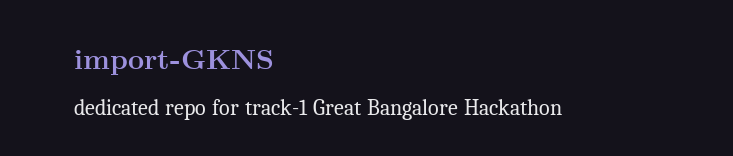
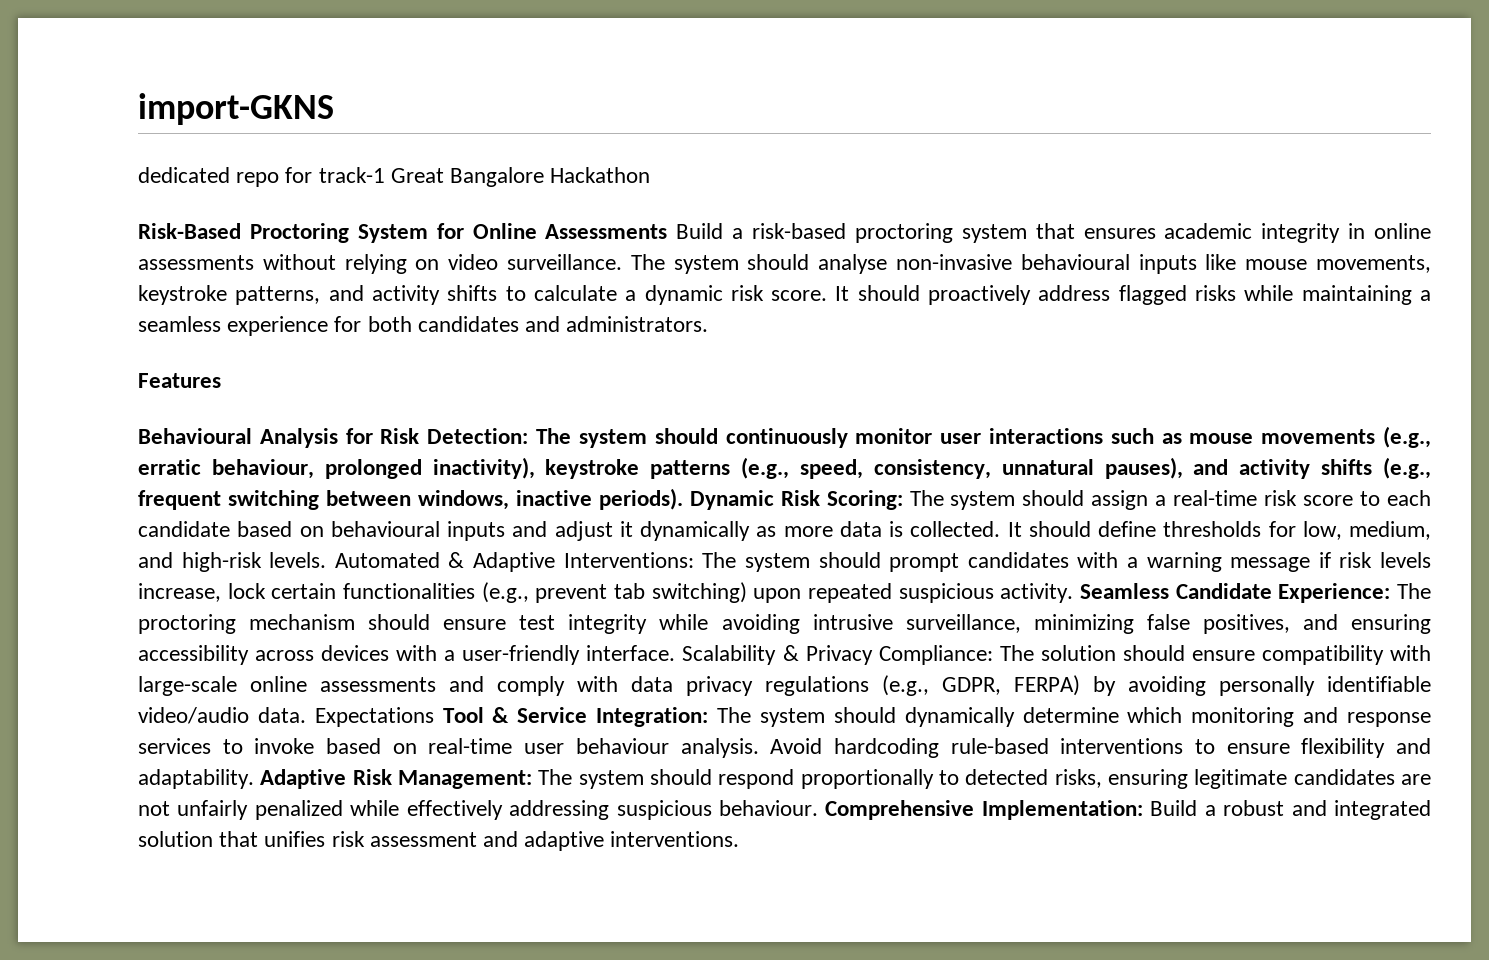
(562, 107) none -> [138,223,1431,243] [138,254,1431,274] [138,285,1431,305] [138,316,709,336] [138,373,221,388] [138,426,1431,448] [138,457,1432,479] [138,488,1431,510] [138,521,1431,541] [138,552,1431,572] [138,582,1432,603] [138,614,1432,634] [138,645,1431,665] [138,675,1431,696] [138,707,1431,727] [138,738,1431,758] [138,769,1431,789] [138,800,1431,820] [138,831,740,851] // Risk-Based Proctoring System for Online Assessments Build a risk-based proctoring system that ensures academic integrity in online assessments without relying on video surveillance. The system should analyse non-invasive behavioural inputs like mouse movements, keystroke patterns, and activity shifts to calculate a dynamic risk score. It should proactively address flagged risks while maintaining a seamless experience for both candidates and administrators. // Features // Behavioural Analysis for Risk Detection: The system should continuously monitor user interactions such as mouse movements (e.g., erratic behaviour, prolonged inactivity), keystroke patterns (e.g., speed, consistency, unnatural pauses), and activity shifts (e.g., frequent switching between windows, inactive periods). Dynamic Risk Scoring: The system should assign a real-time risk score to each candidate based on behavioural inputs and adjust it dynamically as more data is collected. It should define thresholds for low, medium, and high-risk levels. Automated & Adaptive Interventions: The system should prompt candidates with a warning message if risk levels increase, lock certain functionalities (e.g., prevent tab switching) upon repeated suspicious activity. Seamless Candidate Experience: The proctoring mechanism should ensure test integrity while avoiding intrusive surveillance, minimizing false positives, and ensuring accessibility across devices with a user-friendly interface. Scalability & Privacy Compliance: The solution should ensure compatibility with large-scale online assessments and comply with data privacy regulations (e.g., GDPR, FERPA) by avoiding personally identifiable video/audio data. Expectations Tool & Service Integration: The system should dynamically determine which monitoring and response services to invoke based on real-time user behaviour analysis. Avoid hardcoding rule-based interventions to ensure flexibility and adaptability. Adaptive Risk Management: The system should respond proportionally to detected risks, ensuring legitimate candidates are not unfairly penalized while effectively addressing suspicious behaviour. Comprehensive Implementation: Build a robust and integrated solution that unifies risk assessment and adaptive interventions.

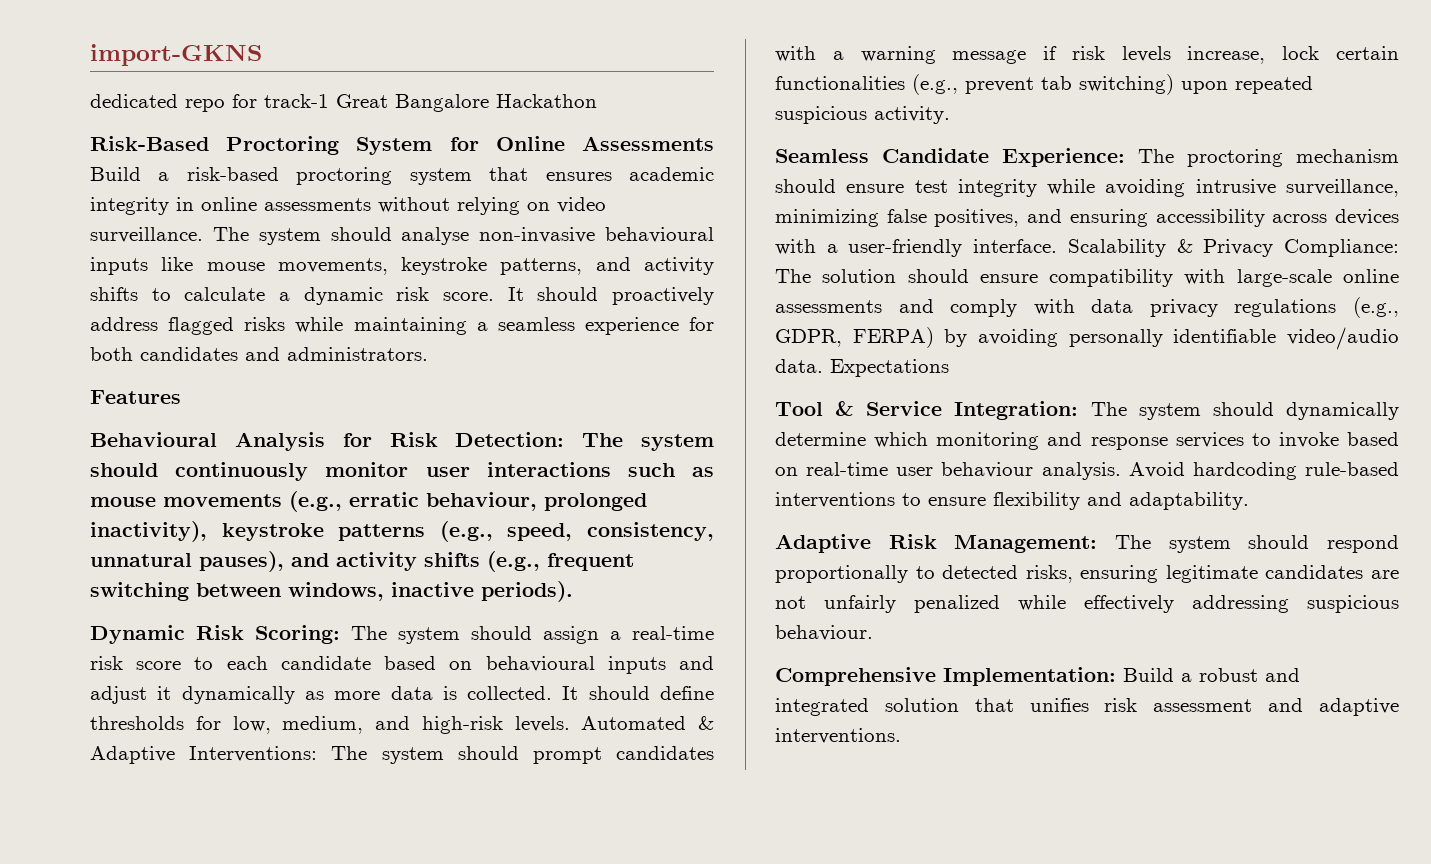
(683, 499) none -> (573, 591) //
(1074, 593) none -> (950, 115) //
(434, 717) none -> (949, 368) //
(254, 779) none -> (1249, 501) //
(818, 808) none -> (873, 633) //

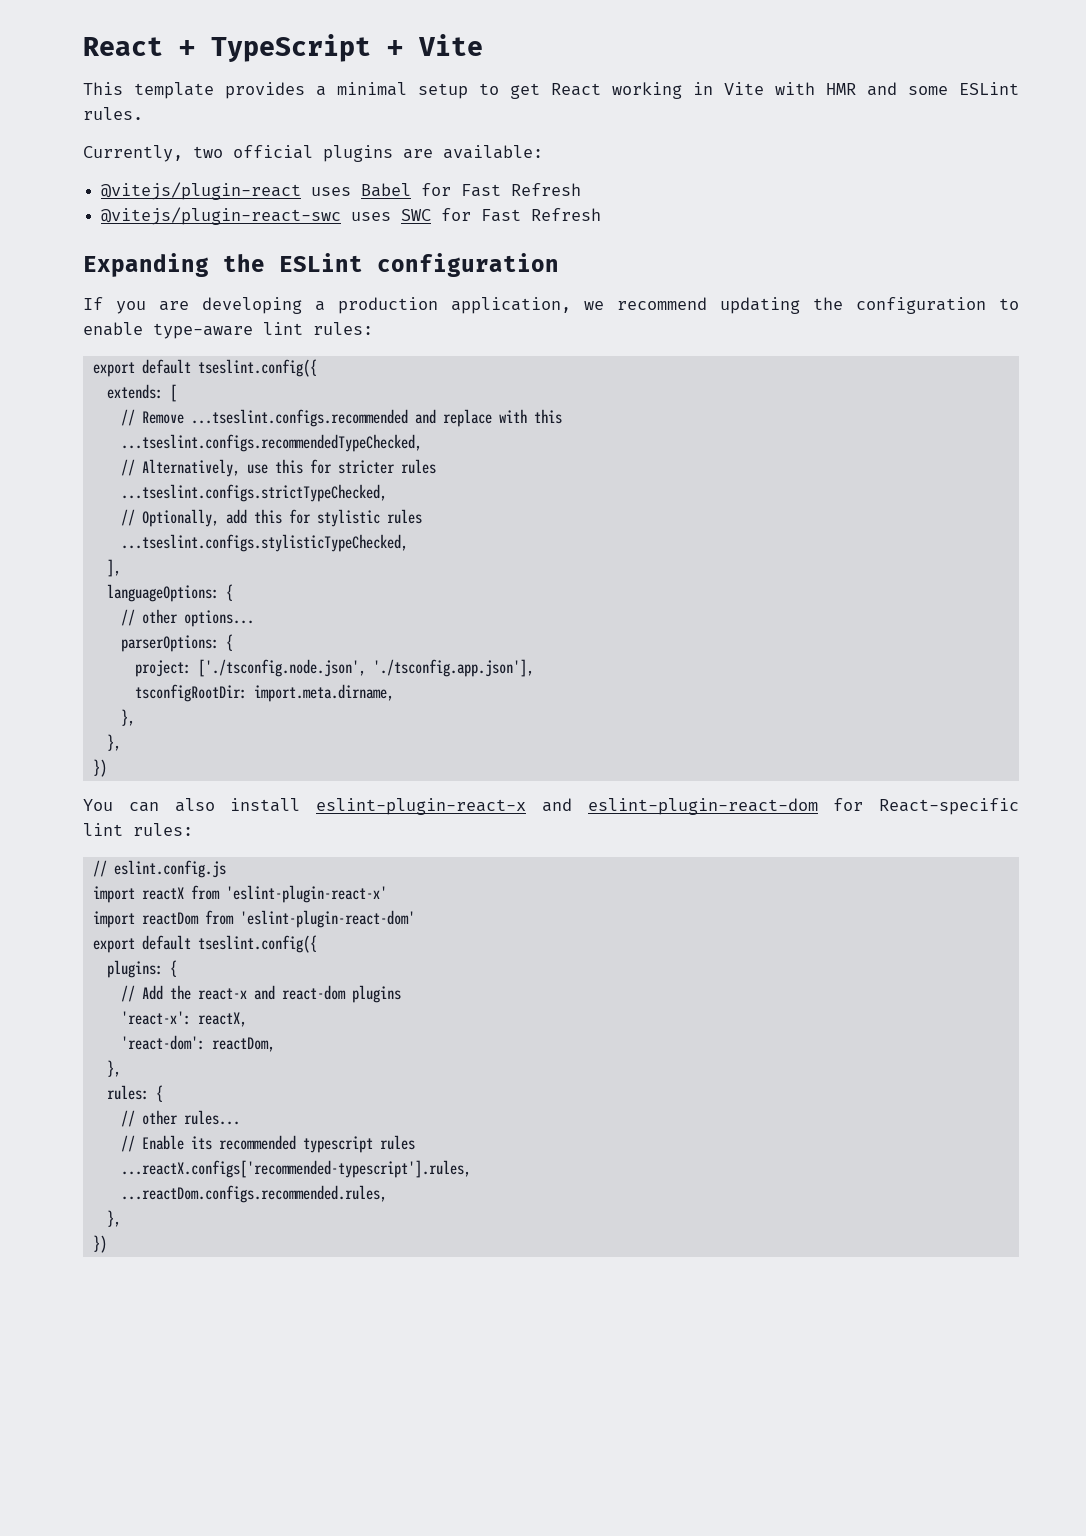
[90,44,262,66] [90,94,597,112] [90,136,714,155] [90,167,715,185] [90,197,606,215] [90,227,714,245] [90,257,714,275] [90,287,714,305] [90,317,714,335] [90,347,428,361] [90,390,181,404] [90,432,714,451] [90,462,714,481] [90,491,647,512] [90,521,714,542] [90,551,634,572] [90,581,573,602] [90,625,714,644] [90,656,714,674] [90,686,714,704] [90,716,714,734] [90,746,715,764] [775,46,1399,64] [775,74,1313,95] [775,106,950,124] [775,148,1399,167] [775,179,1399,197] [775,209,1399,227] [775,239,1399,257] [775,269,1399,287] [775,297,1399,318] [775,327,1399,350] [775,359,949,377] [775,401,1399,420] [775,432,1399,450] [775,462,1399,480] [775,492,1249,510] [775,534,1399,553] [775,565,1399,583] [775,595,1399,613] [775,625,873,641] [775,667,1300,686] [775,698,1399,716] [775,728,901,744] import-GKNS // dedicated repo for track-1 Great Bangalore Hackathon // Risk-Based Proctoring System for Online Assessments Build a risk-based proctoring system that ensures academic integrity in online assessments without relying on video surveillance. The system should analyse non-invasive behavioural inputs like mouse movements, keystroke patterns, and activity shifts to calculate a dynamic risk score. It should proactively address flagged risks while maintaining a seamless experience for both candidates and administrators. // Features // Behavioural Analysis for Risk Detection: The system should continuously monitor user interactions such as mouse movements (e.g., erratic behaviour, prolonged inactivity), keystroke patterns (e.g., speed, consistency, unnatural pauses), and activity shifts (e.g., frequent switching between windows, inactive periods). // Dynamic Risk Scoring: The system should assign a real-time risk score to each candidate based on behavioural inputs and adjust it dynamically as more data is collected. It should define thresholds for low, medium, and high-risk levels. Automated & Adaptive Interventions: The system should prompt candidates with a warning message if risk levels increase, lock certain functionalities (e.g., prevent tab switching) upon repeated suspicious activity. // Seamless Candidate Experience: The proctoring mechanism should ensure test integrity while avoiding intrusive surveillance, minimizing false positives, and ensuring accessibility across devices with a user-friendly interface. Scalability & Privacy Compliance: The solution should ensure compatibility with large-scale online assessments and comply with data privacy regulations (e.g., GDPR, FERPA) by avoiding personally identifiable video/audio data. Expectations // Tool & Service Integration: The system should dynamically determine which monitoring and response services to invoke based on real-time user behaviour analysis. Avoid hardcoding rule-based interventions to ensure flexibility and adaptability. // Adaptive Risk Management: The system should respond proportionally to detected risks, ensuring legitimate candidates are not unfairly penalized while effectively addressing suspicious behaviour. // Comprehensive Implementation: Build a robust and integrated solution that unifies risk assessment and adaptive interventions. -> [83,34,483,62] [83,82,1019,99] [83,107,143,120] [83,145,543,162] [101,182,582,200] [101,207,602,225] [83,253,559,277] [83,297,1019,314] [83,322,373,339] [92,359,317,377] [106,384,177,402] [120,409,562,427] [120,434,422,452] [120,459,436,477] [120,484,387,502] [120,509,422,527] [120,534,408,552] [106,559,121,577] [106,584,233,602] [120,609,254,627] [120,634,233,652] [134,659,534,677] [134,684,394,702] [120,709,135,726] [106,734,121,751] [92,759,107,777] [83,798,1019,815] [83,823,193,836] [92,860,226,878] [92,885,387,903] [92,910,415,928] [92,935,317,953] [106,960,177,978] [120,985,401,1003] [120,1011,247,1027] [120,1035,275,1052] [106,1060,121,1077] [106,1085,163,1102] [120,1110,240,1127] [120,1135,415,1153] [120,1160,471,1178] [120,1185,387,1203] [106,1210,121,1227] [92,1235,107,1253] React + TypeScript + Vite // This template provides a minimal setup to get React working in Vite with HMR and some ESLint rules. // Currently, two official plugins are available: // @vitejs/plugin-react uses Babel for Fast Refresh // @vitejs/plugin-react-swc uses SWC for Fast Refresh // Expanding the ESLint configuration // If you are developing a production application, we recommend updating the configuration to enable type-aware lint rules: // export default tseslint.config({ // extends: [ // // Remove ...tseslint.configs.recommended and replace with this // ...tseslint.configs.recommendedTypeChecked, // // Alternatively, use this for stricter rules // ...tseslint.configs.strictTypeChecked, // // Optionally, add this for stylistic rules // ...tseslint.configs.stylisticTypeChecked, // ], // languageOptions: { // // other options... // parserOptions: { // project: ['./tsconfig.node.json', './tsconfig.app.json'], // tsconfigRootDir: import.meta.dirname, // }, // }, // }) // You can also install eslint-plugin-react-x and eslint-plugin-react-dom for React-specific lint rules: // // eslint.config.js // import reactX from 'eslint-plugin-react-x' // import reactDom from 'eslint-plugin-react-dom' // export default tseslint.config({ // plugins: { // // Add the react-x and react-dom plugins // 'react-x': reactX, // 'react-dom': reactDom, // }, // rules: { // // other rules... // // Enable its recommended typescript rules // ...reactX.configs['recommended-typescript'].rules, // ...reactDom.configs.recommended.rules, // }, // })

